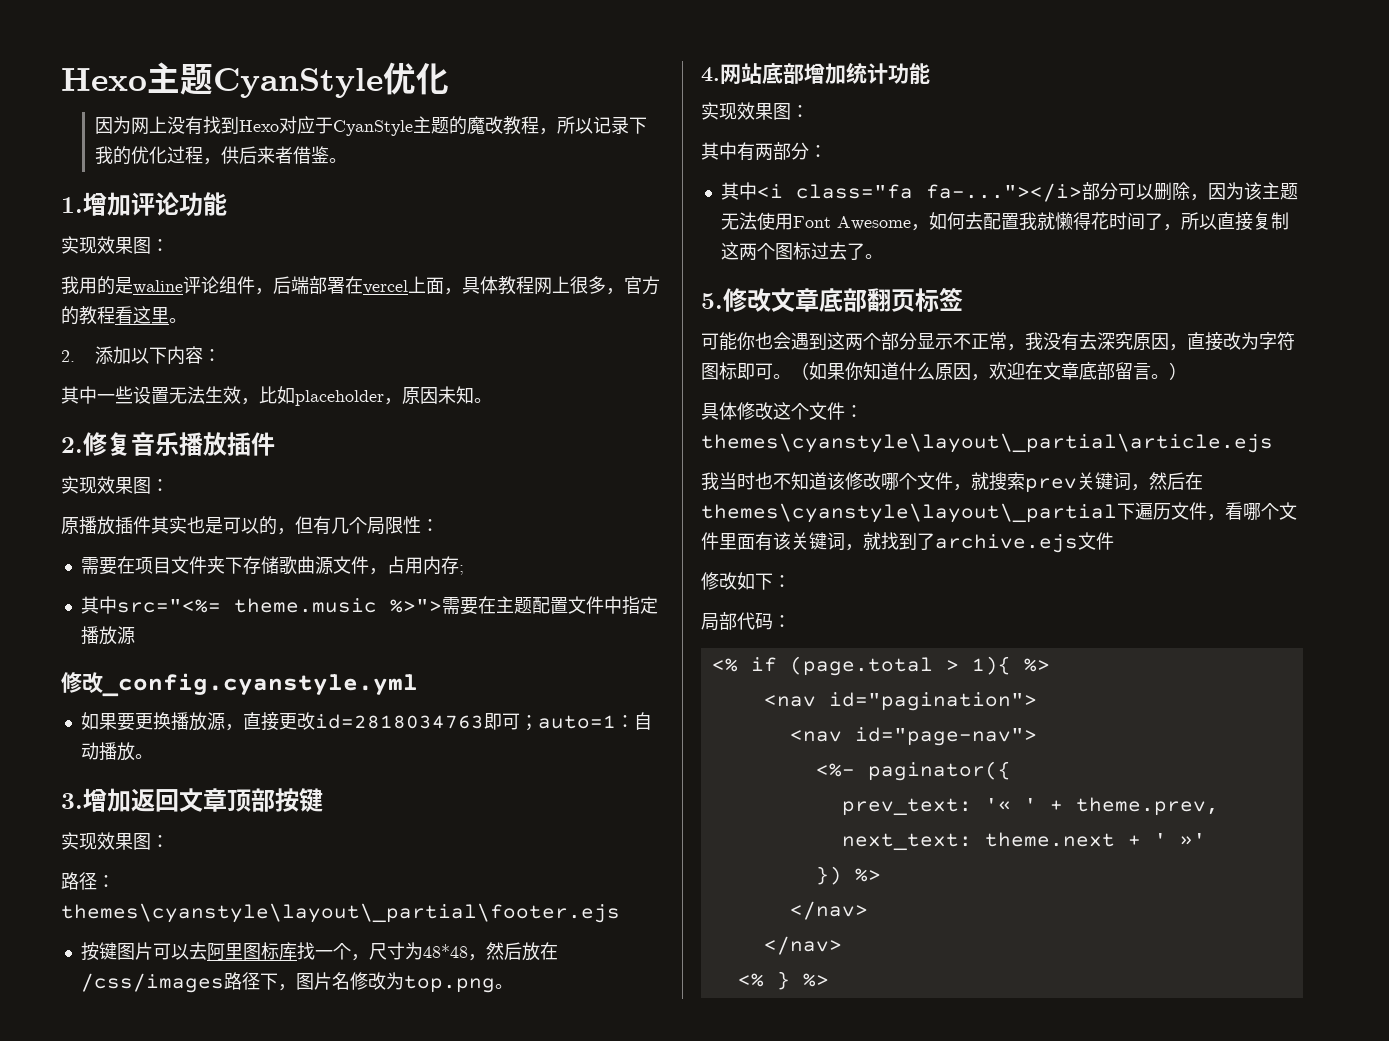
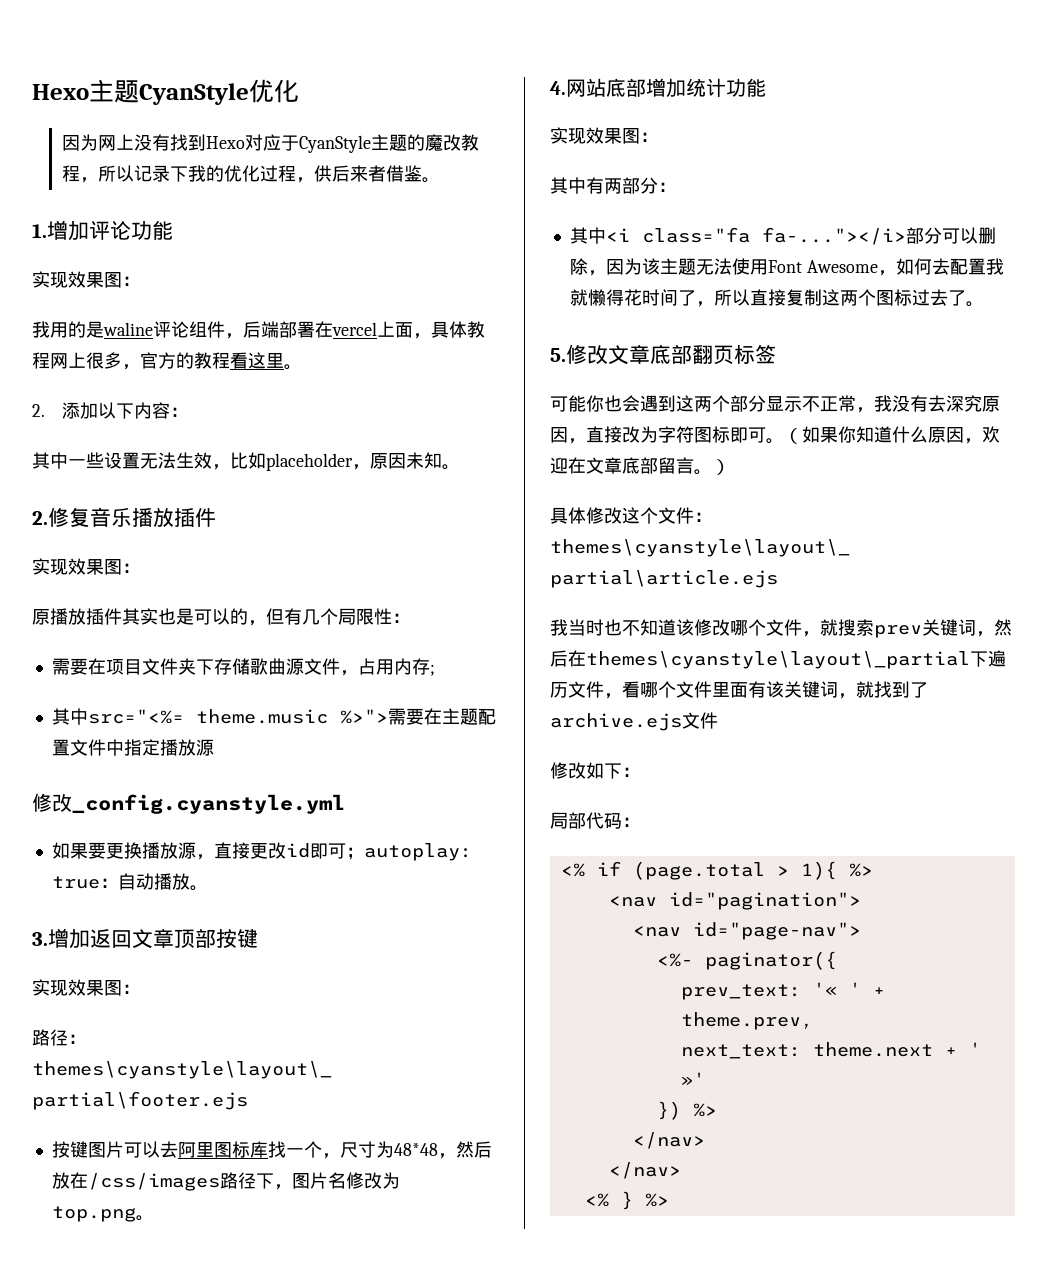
[314,713,616,731] id=2818034763即可；auto=1 -> [285,843,472,861] [51,876,100,889] id即可；autoplay: true

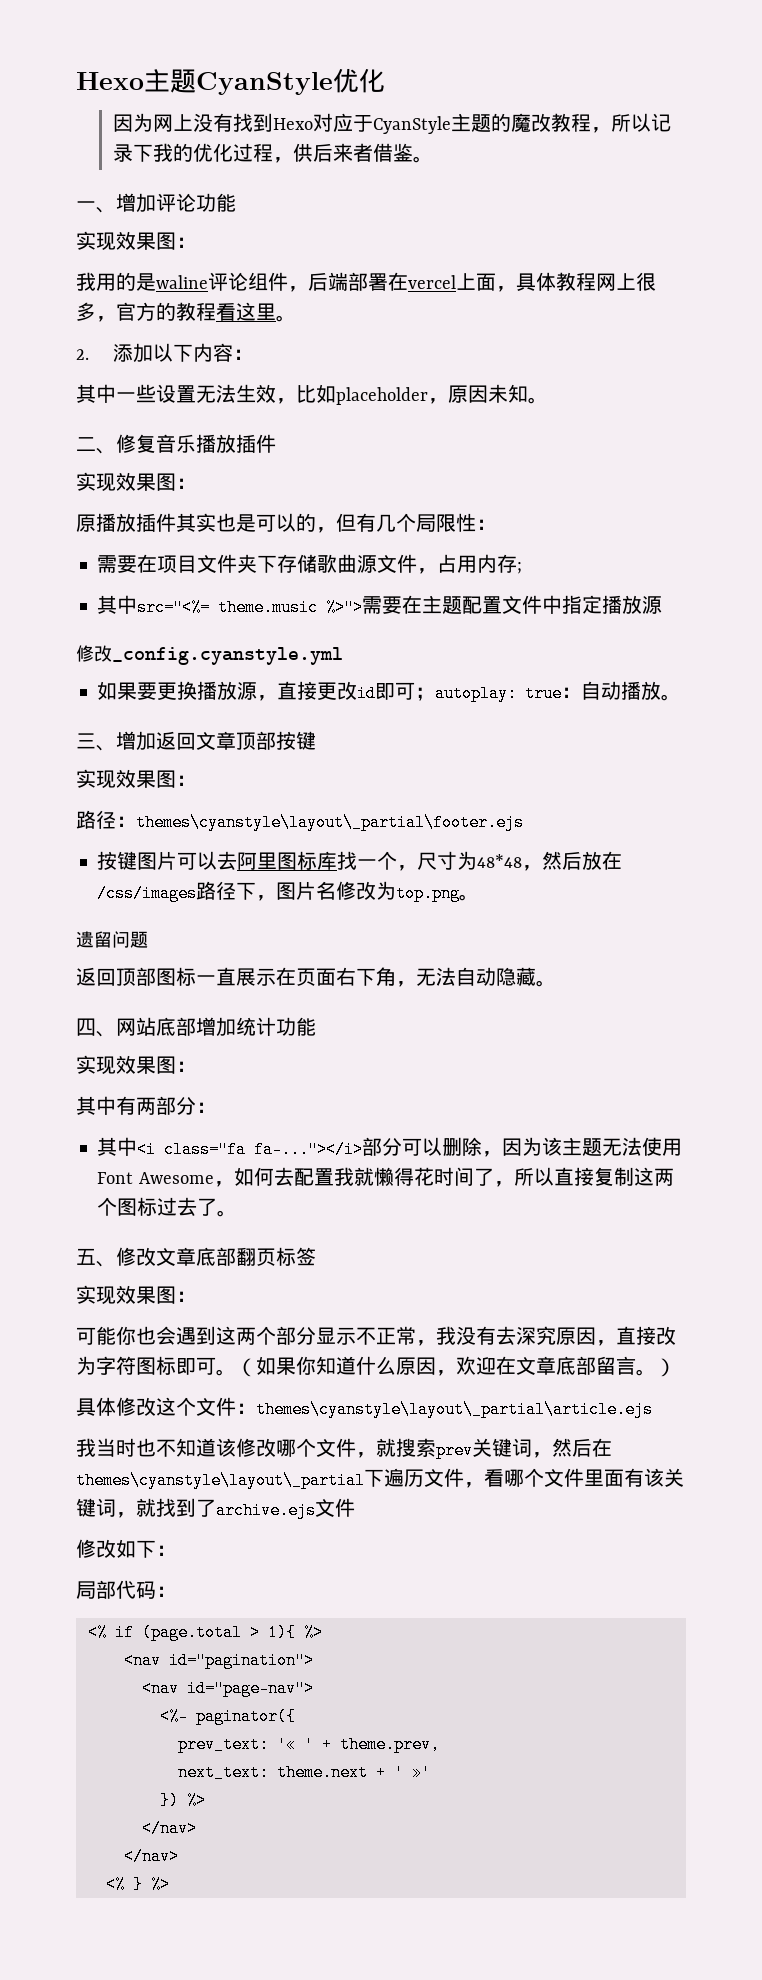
[32,224,47,238] 1. -> [76,201,116,213] 一、
[32,511,48,525] 2. -> [76,437,116,454] 二、
[32,932,48,946] 3. -> [76,733,116,751] 三、
[550,81,566,95] 4. -> [76,931,148,948] [76,967,556,987] [76,1018,116,1037] 遗留问题 // 返回顶部图标一直展示在页面右下角，无法自动隐藏。 // 四、
[550,348,566,362] 5. -> [76,1248,116,1267] 五、
(776, 354) none -> [76,1285,196,1305] // 实现效果图：

